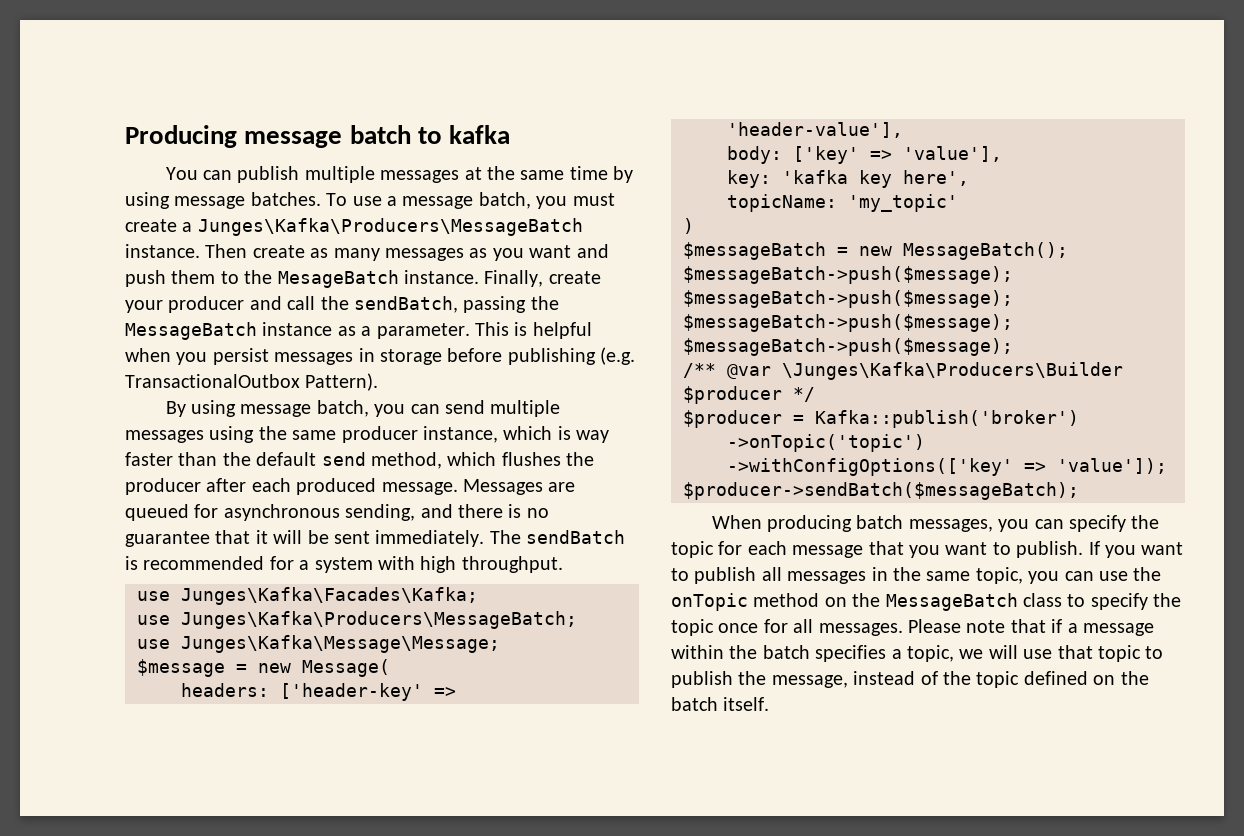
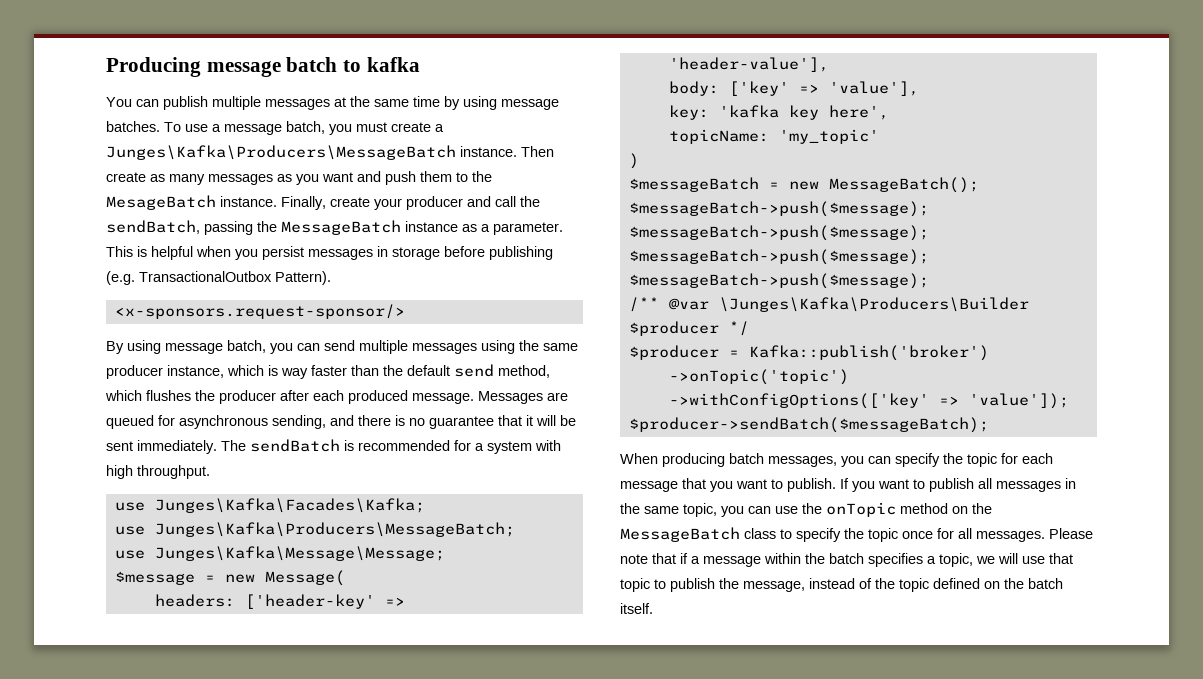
(379, 382) none -> [114,304,405,319] // <x-sponsors.request-sponsor/>

